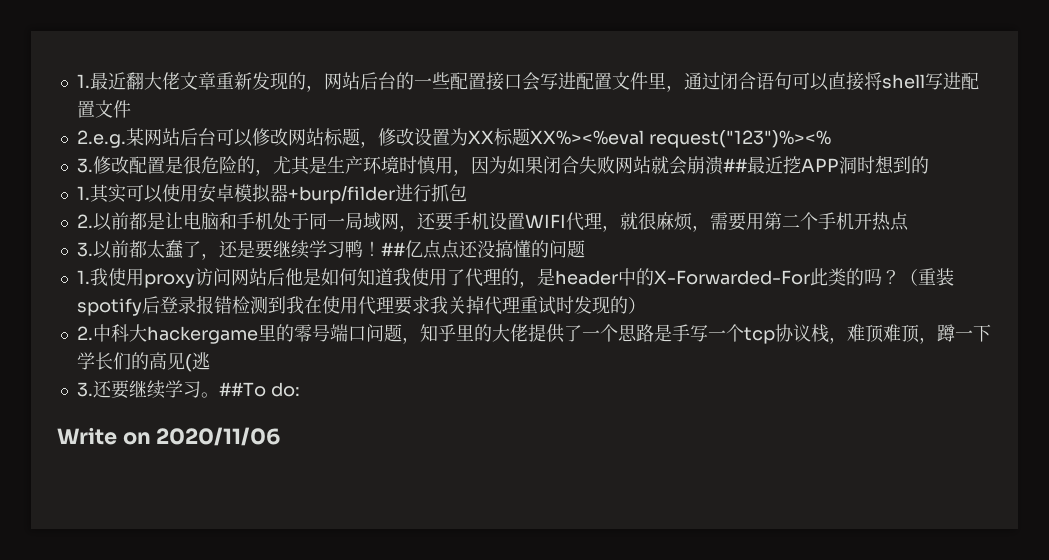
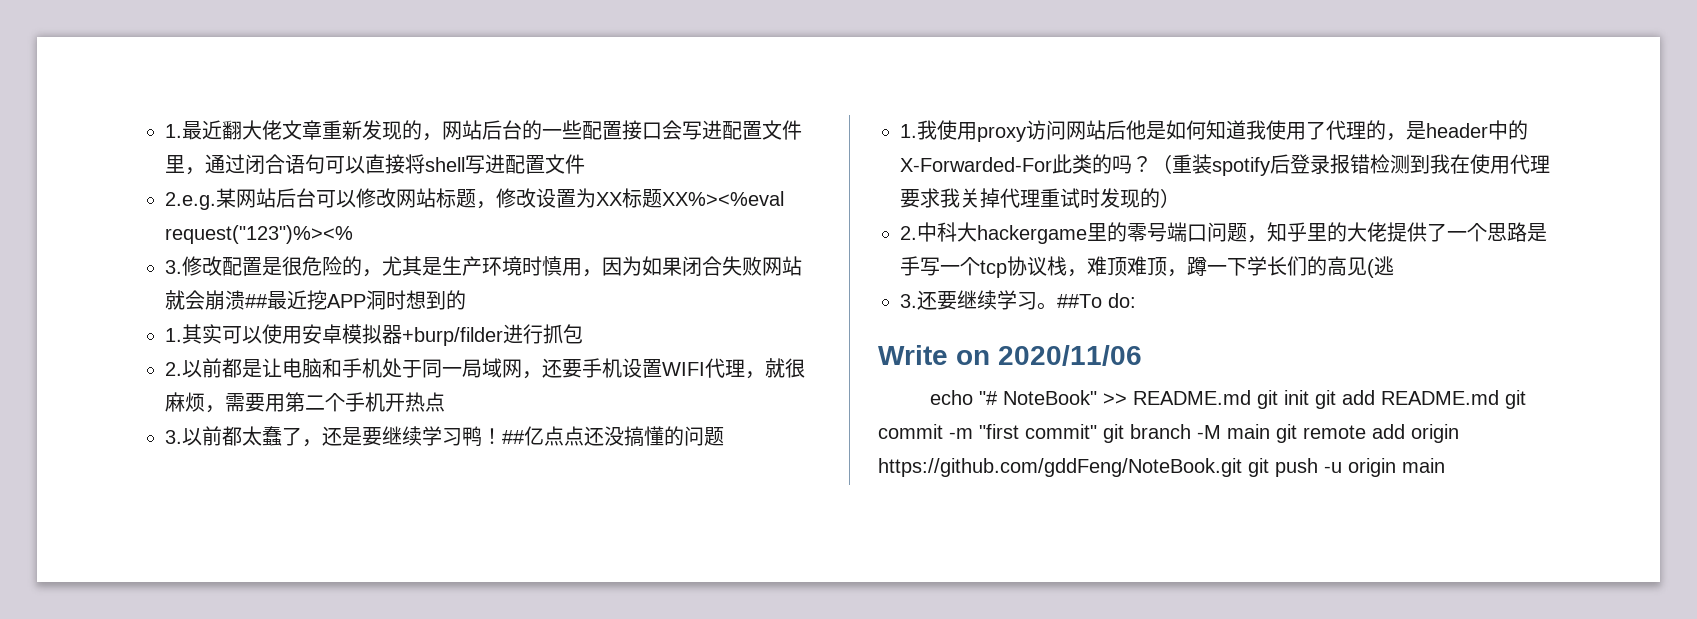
(281, 436) none -> [929,390,1526,409] [878,424,1459,443] [878,458,1445,477] // echo "# NoteBook" >> README.md git init git add README.md git commit -m "first commit" git branch -M main git remote add origin https://github.com/gddFeng/NoteBook.git git push -u origin main

